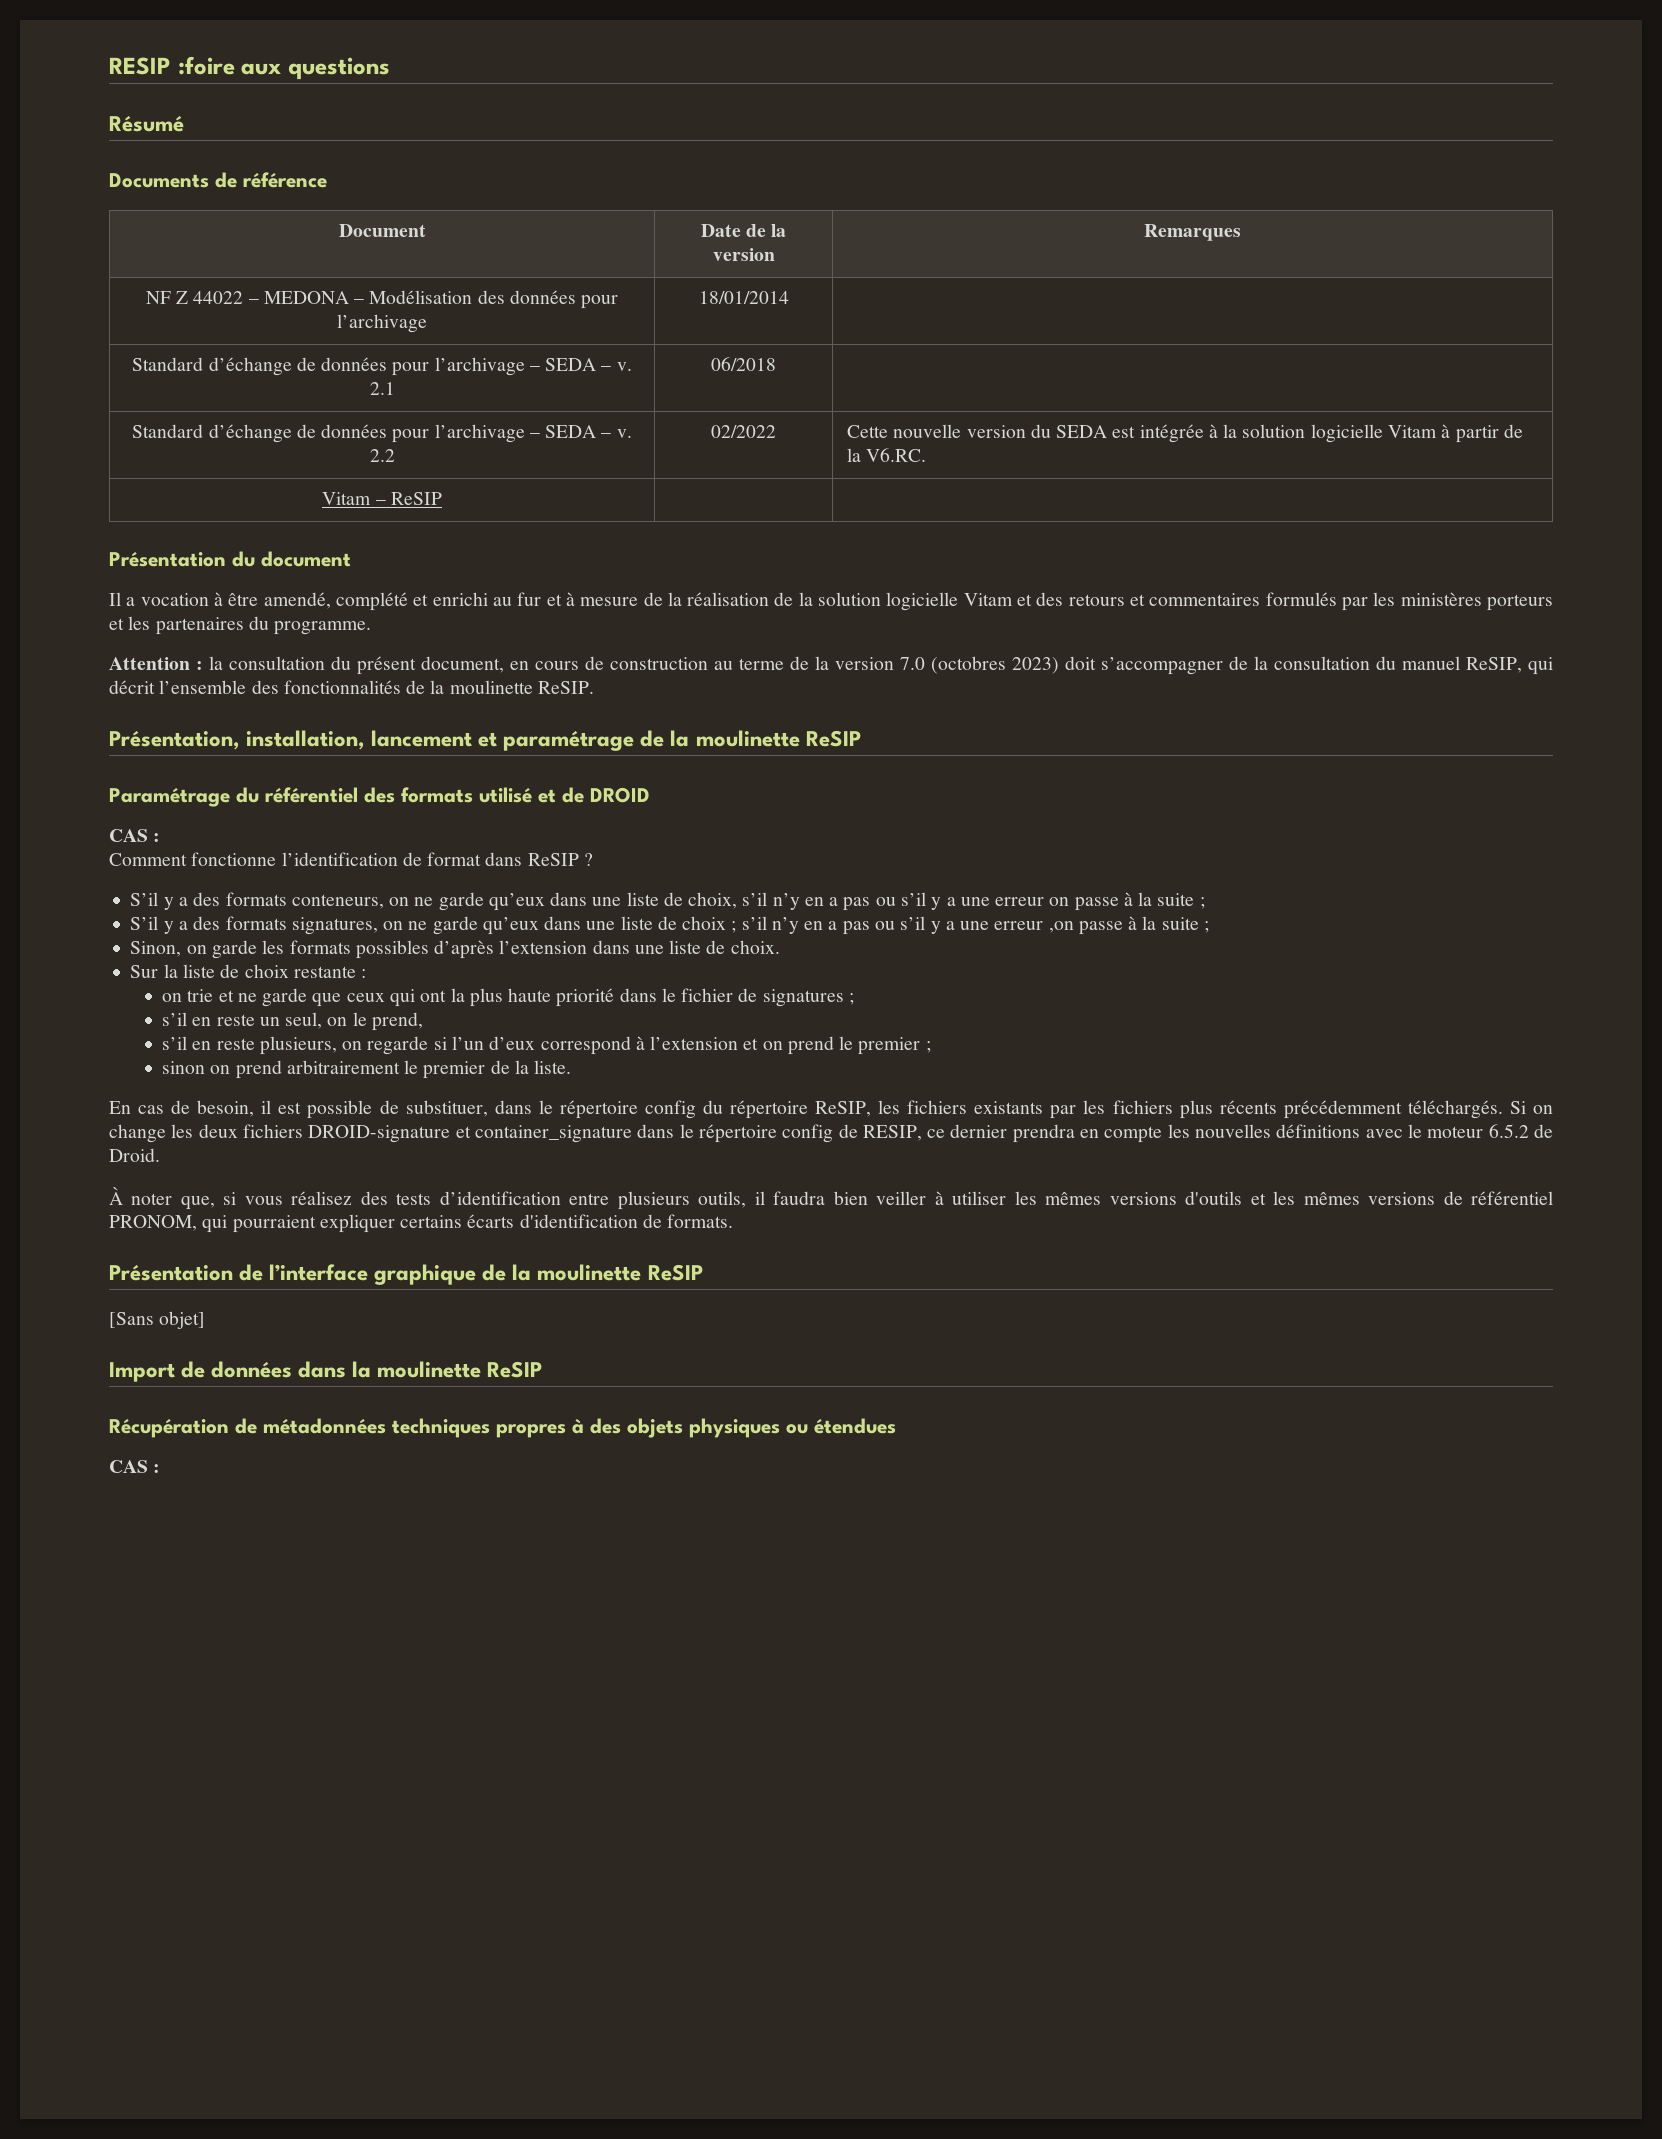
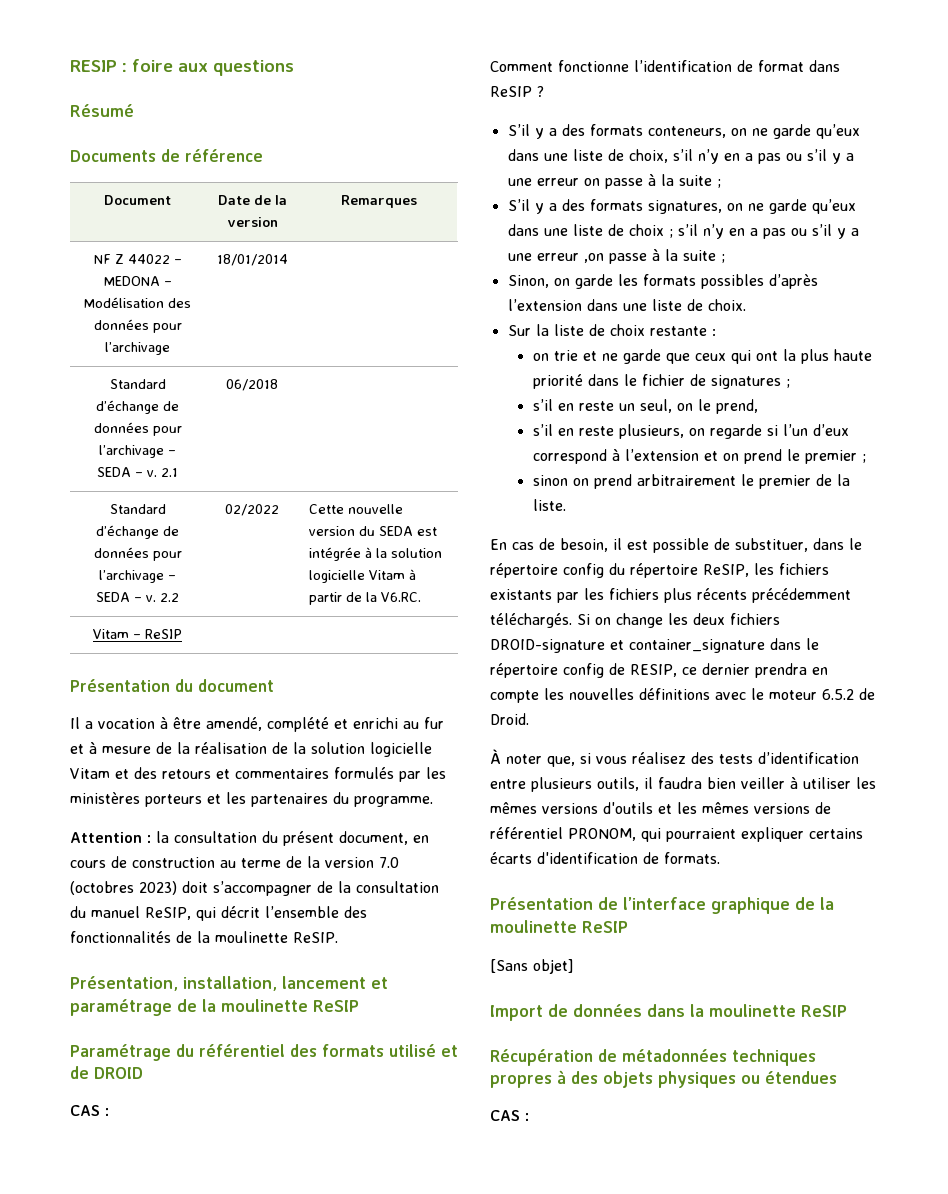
[177,56,235,75] :foire -> [122,59,173,72] : foire

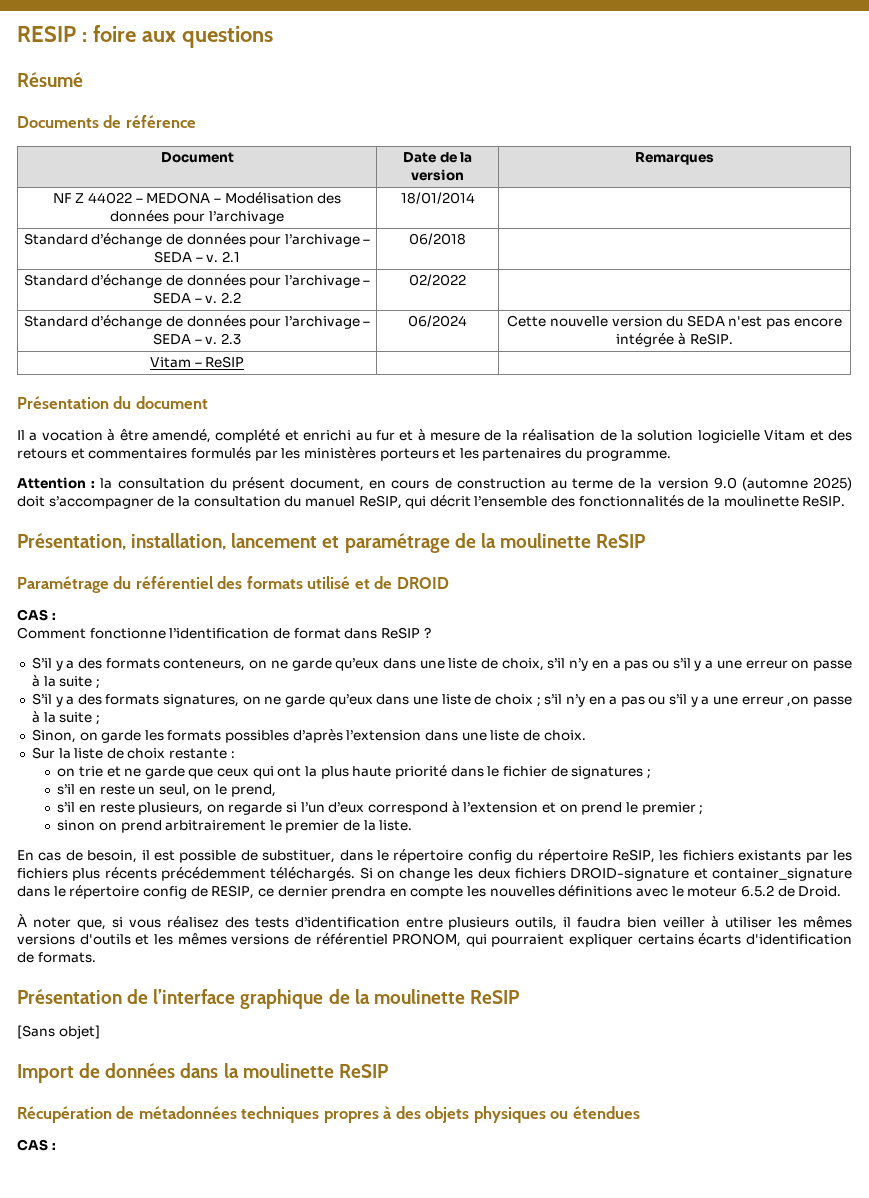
(279, 510) none -> [23,315,371,329] [153,333,241,345] [408,315,467,327] // Standard d’échange de données pour l’archivage – SEDA – v. 2.3 | 06/2024 |
[417,527,438,536] [309,547,443,561] [309,569,417,583] [309,592,422,605] est intégrée à la solution logicielle Vitam à partir de la V6.RC. -> [728,316,842,329] [616,333,733,347] n'est pas encore intégrée à ReSIP.
[379,857,399,868] [70,881,177,895] 7.0 (octobres 2023) -> [713,477,852,491] 9.0 (automne 2025)

